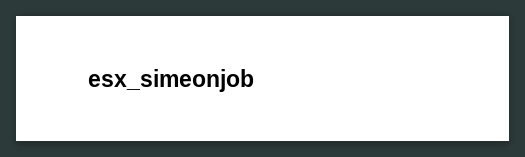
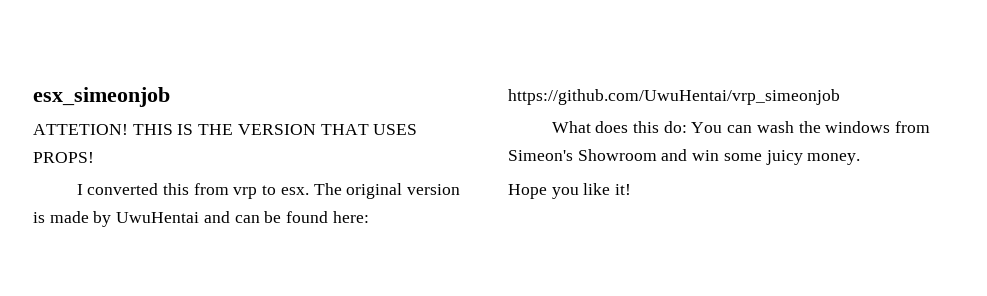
(254, 80) none -> [33,124,418,135] [33,152,94,163] [76,183,461,199] [33,211,369,227] [508,89,840,105] [551,121,931,133] [508,149,861,165] [508,183,632,199] // ATTETION! THIS IS THE VERSION THAT USES PROPS! // I converted this from vrp to esx. The original version is made by UwuHentai and can be found here: https://github.com/UwuHentai/vrp_simeonjob // What does this do: You can wash the windows from Simeon's Showroom and win some juicy money. // Hope you like it!

